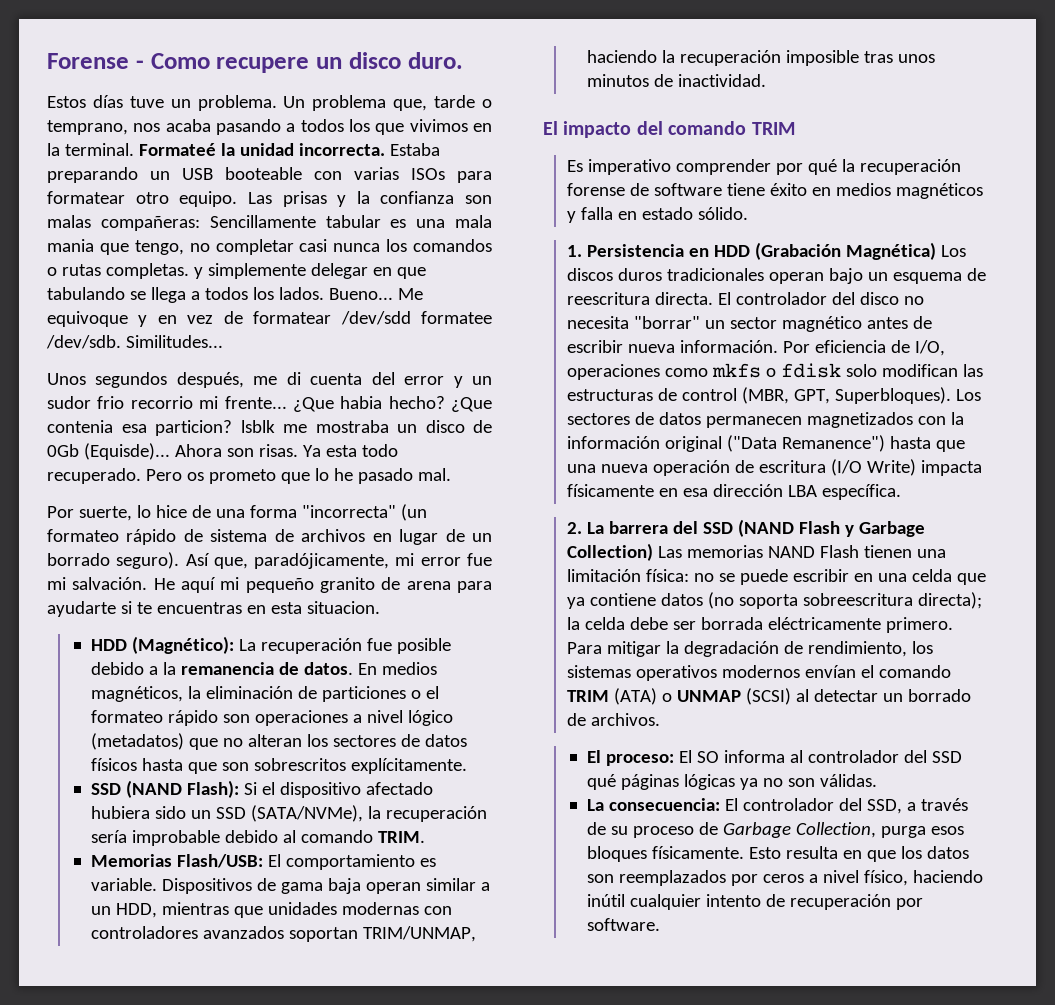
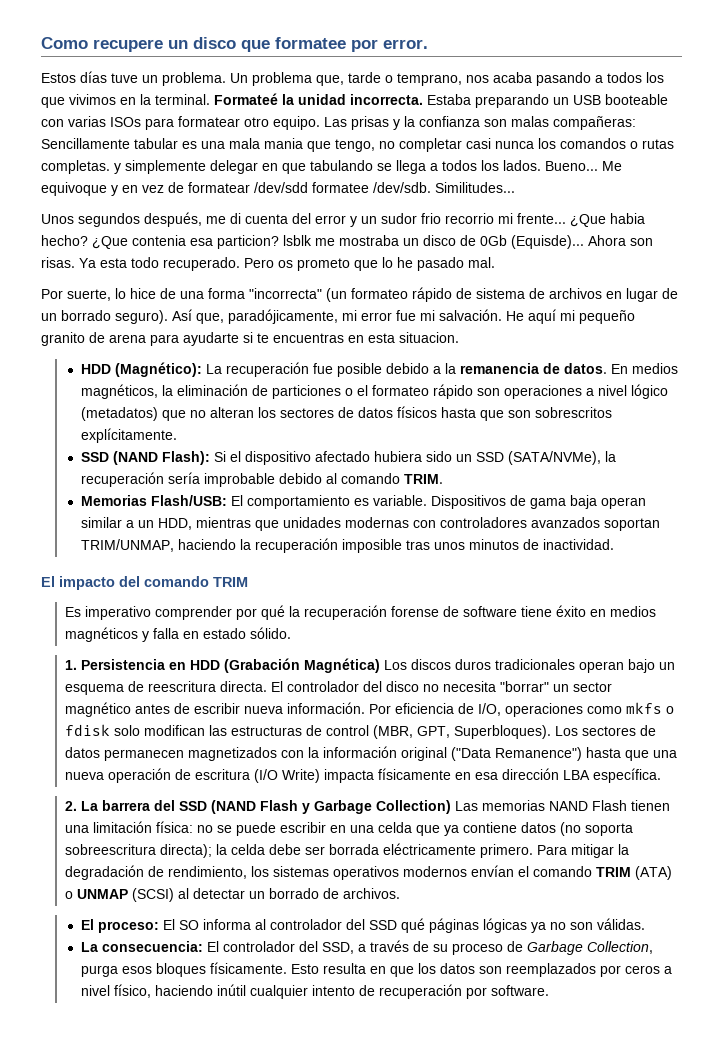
[47,53,144,69] Forense - -> (41, 43) none
[407,52,463,69] duro. -> [241,37,428,52] que formatee por error.

